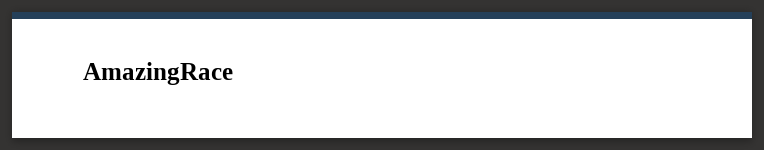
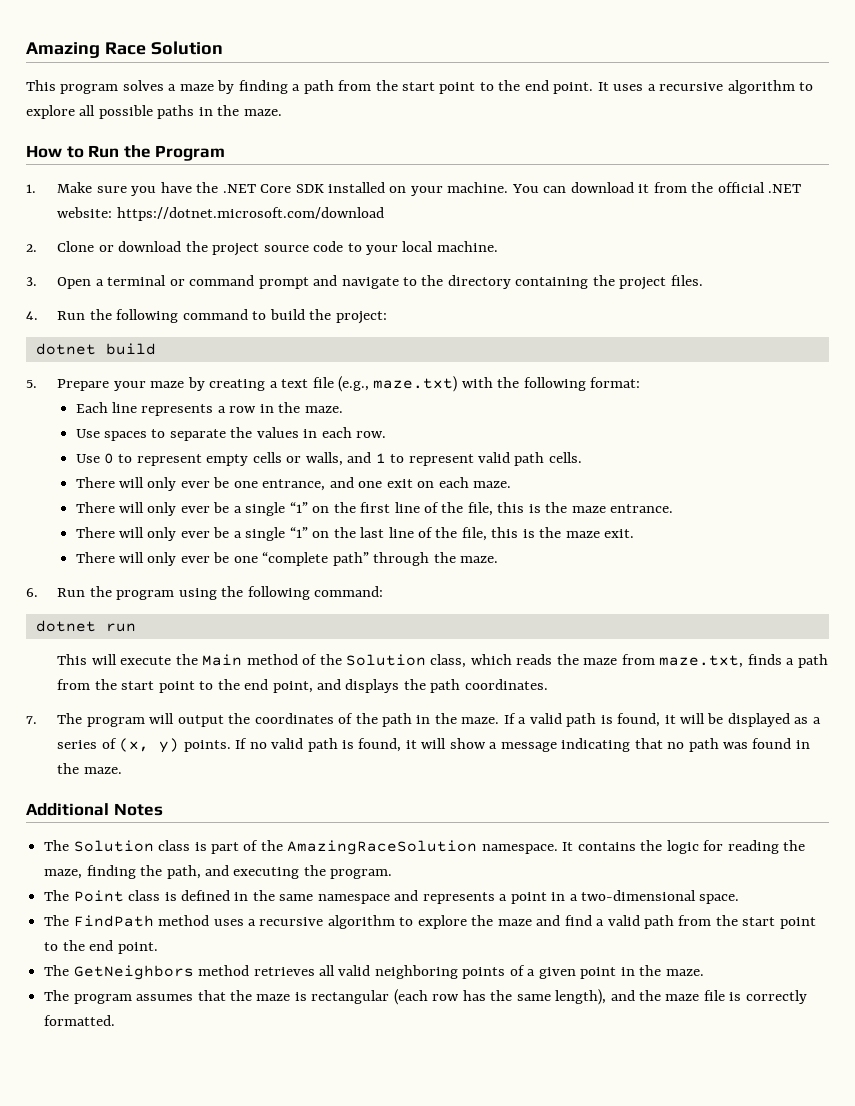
[83,62,233,85] AmazingRace -> [26,41,223,58] [26,80,814,94] [26,105,282,119] [26,145,226,161] [26,182,802,196] [57,207,384,221] [26,241,498,256] [26,275,703,290] [26,309,387,324] [35,343,156,355] [26,376,641,392] [75,402,343,416] [75,427,387,441] [75,452,582,466] [75,477,511,491] [75,502,674,516] [75,527,635,541] [75,552,499,566] [26,586,384,600] [35,620,136,632] [57,654,828,668] [57,679,548,693] [26,713,821,727] [57,738,810,753] [57,763,122,774] [26,803,163,816] [44,840,805,855] [44,865,393,879] [44,890,740,904] [44,915,816,929] [44,940,158,954] [44,965,704,980] [44,989,807,1005] [44,1015,116,1026] Amazing Race Solution // This program solves a maze by finding a path from the start point to the end point. It uses a recursive algorithm to explore all possible paths in the maze. // How to Run the Program // 1. Make sure you have the .NET Core SDK installed on your machine. You can download it from the official .NET website: https://dotnet.microsoft.com/download // 2. Clone or download the project source code to your local machine. // 3. Open a terminal or command prompt and navigate to the directory containing the project files. // 4. Run the following command to build the project: // dotnet build // 5. Prepare your maze by creating a text file (e.g., maze.txt) with the following format: // Each line represents a row in the maze. // Use spaces to separate the values in each row. // Use 0 to represent empty cells or walls, and 1 to represent valid path cells. // There will only ever be one entrance, and one exit on each maze. // There will only ever be a single “1” on the first line of the file, this is the maze entrance. // There will only ever be a single “1” on the last line of the file, this is the maze exit. // There will only ever be one “complete path” through the maze. // 6. Run the program using the following command: // dotnet run // This will execute the Main method of the Solution class, which reads the maze from maze.txt, finds a path from the start point to the end point, and displays the path coordinates. // 7. The program will output the coordinates of the path in the maze. If a valid path is found, it will be displayed as a series of (x, y) points. If no valid path is found, it will show a message indicating that no path was found in the maze. // Additional Notes // The Solution class is part of the AmazingRaceSolution namespace. It contains the logic for reading the maze, finding the path, and executing the program. // The Point class is defined in the same namespace and represents a point in a two-dimensional space. // The FindPath method uses a recursive algorithm to explore the maze and find a valid path from the start point to the end point. // The GetNeighbors method retrieves all valid neighboring points of a given point in the maze. // The program assumes that the maze is rectangular (each row has the same length), and the maze file is correctly formatted.

